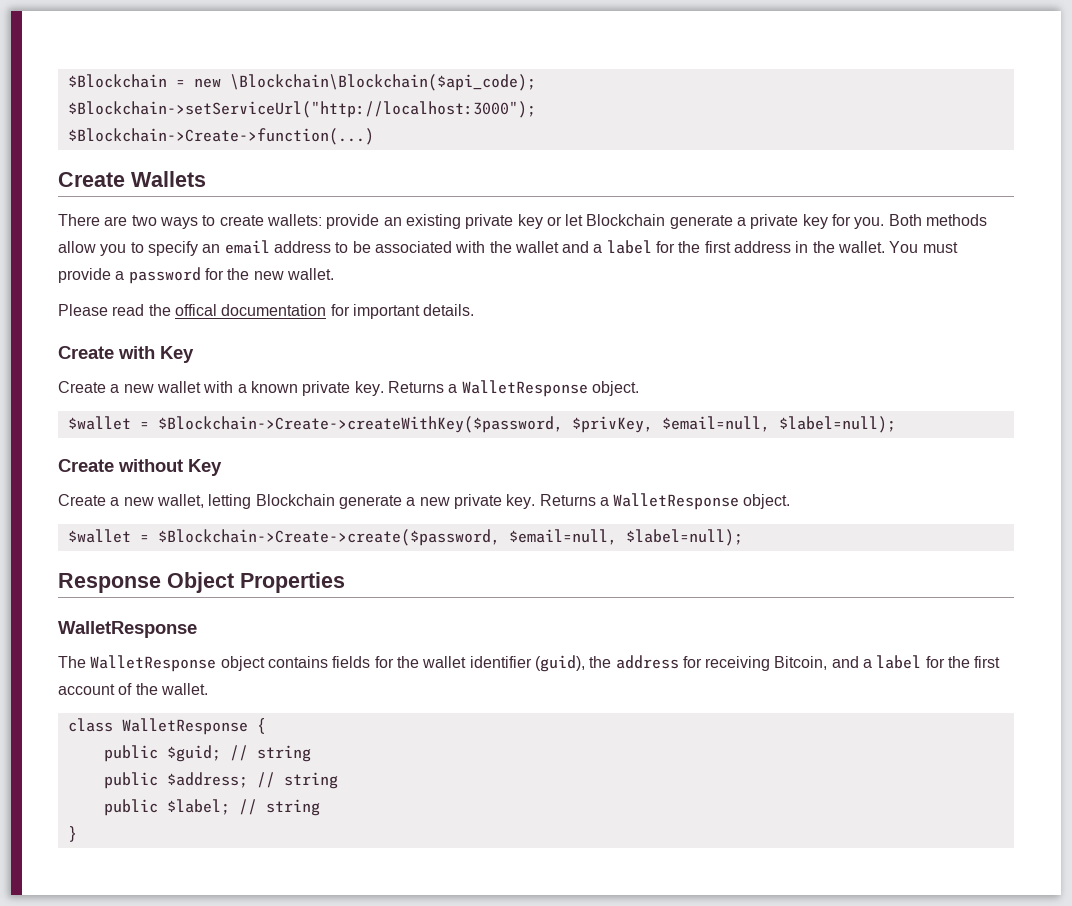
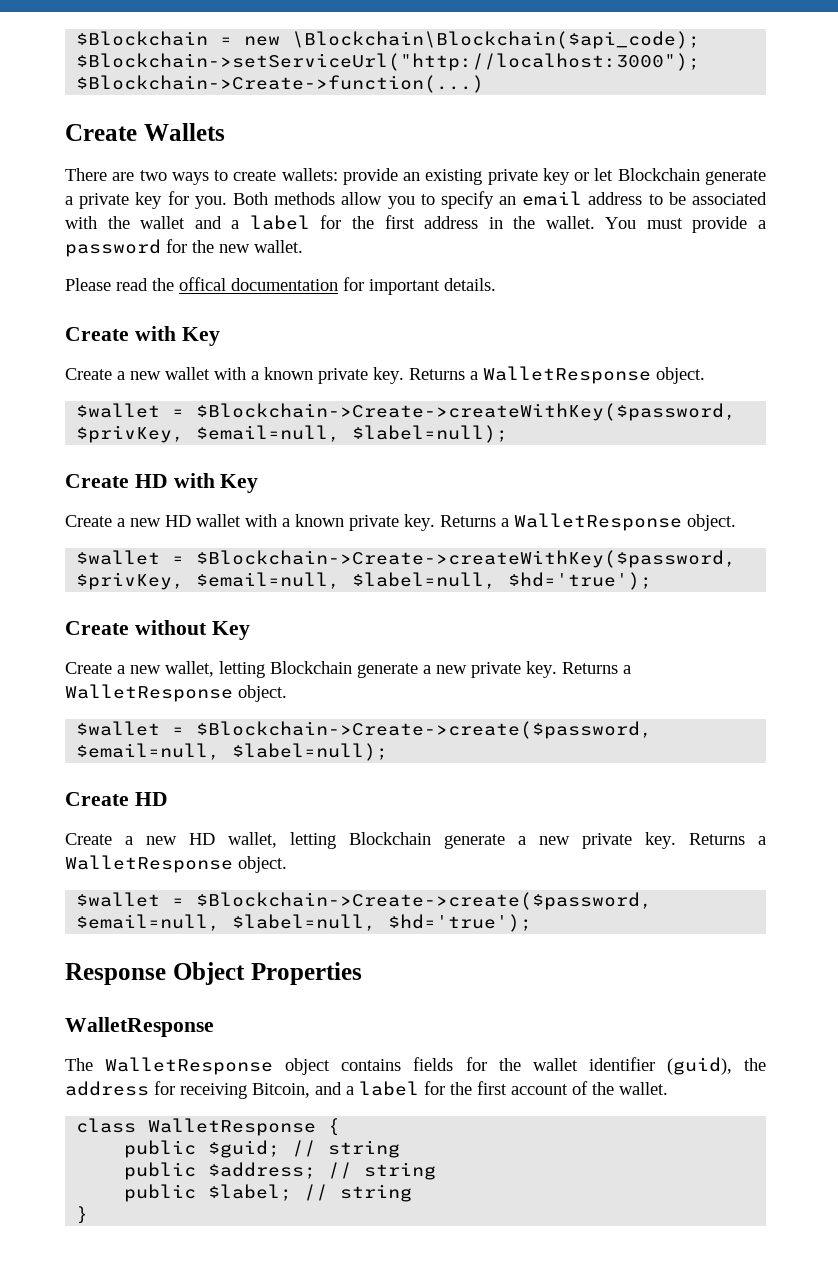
(896, 424) none -> [65,473,259,493] [65,513,736,531] [76,550,737,568] [76,572,653,590] // Create HD with Key // Create a new HD wallet with a known private key. Returns a WalletResponse object. // $wallet = $Blockchain->Create->createWithKey($password, $privKey, $email=null, $label=null, $hd='true');
(743, 537) none -> [65,792,168,806] [65,832,766,849] [65,855,287,873] [76,892,653,910] [76,914,533,932] // Create HD // Create a new HD wallet, letting Blockchain generate a new private key. Returns a WalletResponse object. // $wallet = $Blockchain->Create->create($password, $email=null, $label=null, $hd='true');

